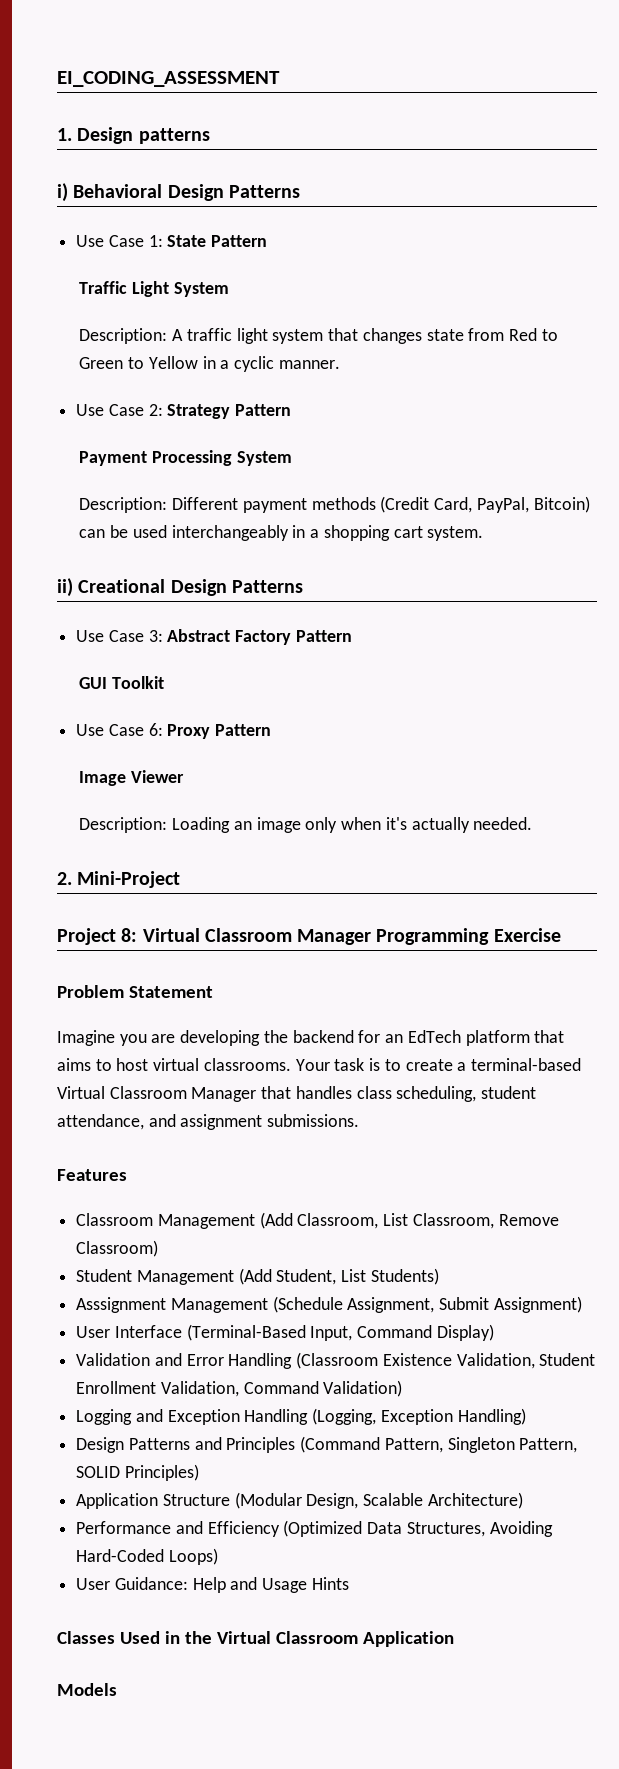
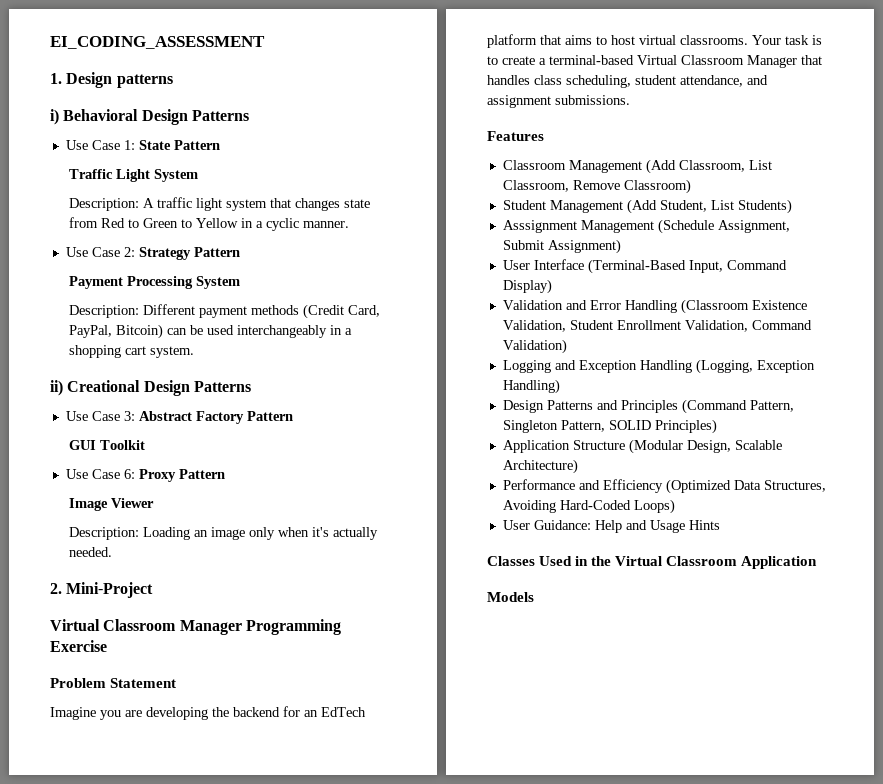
[57,928,138,945] Project 8: -> (154, 590) none

